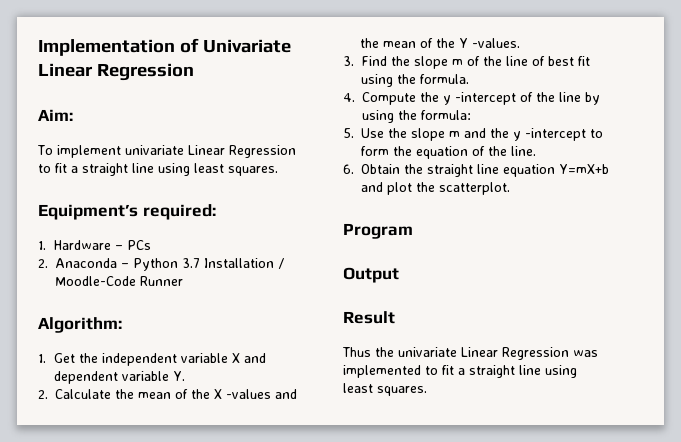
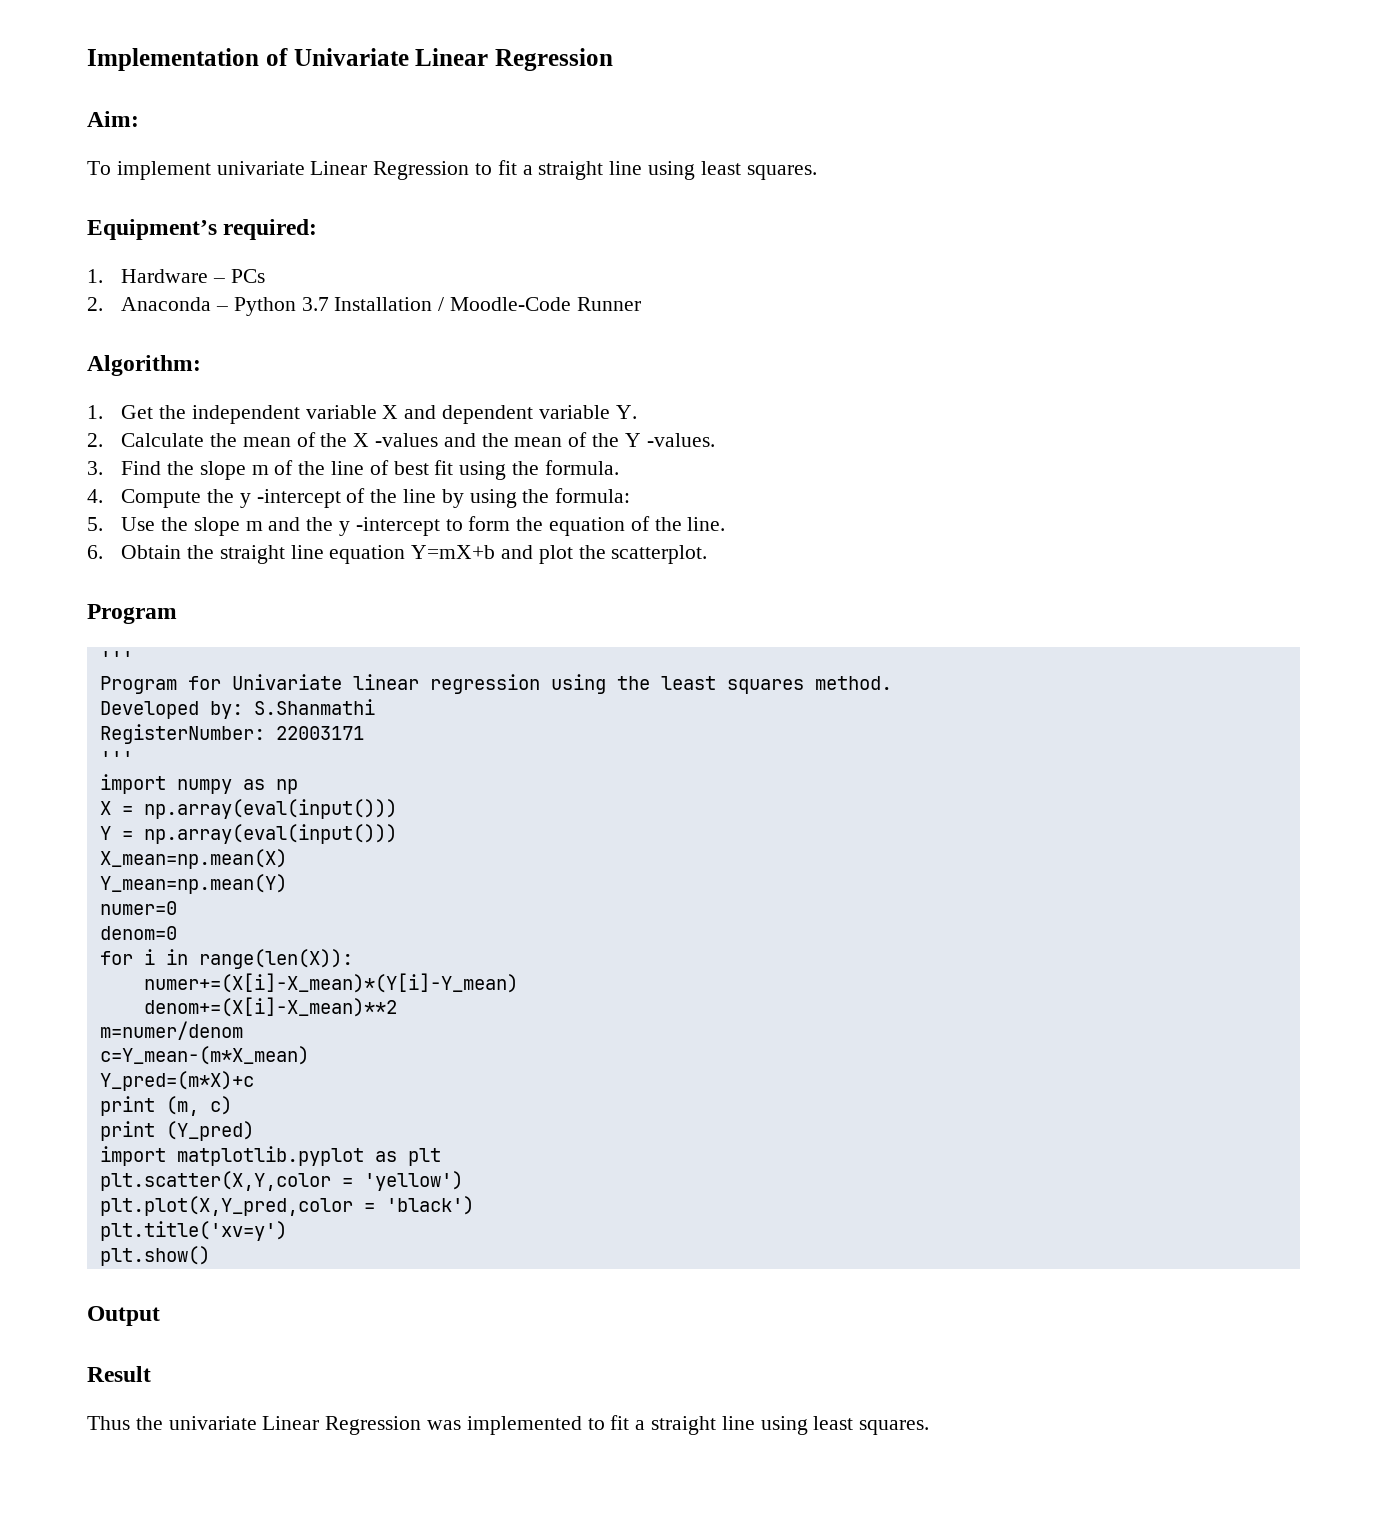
(413, 231) none -> [99,651,133,665] [99,674,892,694] [99,699,375,719] [99,724,364,744] [99,751,133,765] [99,774,298,794] [99,799,397,819] [99,824,397,844] [99,849,287,869] [99,874,287,894] [99,901,177,915] [99,926,177,940] [99,949,353,969] [143,973,518,993] [143,997,397,1017] [99,1021,243,1040] [99,1046,309,1065] [99,1071,254,1091] [99,1096,232,1116] [99,1121,254,1141] [99,1146,441,1166] [99,1171,463,1191] [99,1196,474,1216] [99,1221,287,1241] [99,1246,210,1266] // ''' // Program for Univariate linear regression using the least squares method. // Developed by: S.Shanmathi // RegisterNumber: 22003171 // ''' // import numpy as np // X = np.array(eval(input())) // Y = np.array(eval(input())) // X_mean=np.mean(X) // Y_mean=np.mean(Y) // numer=0 // denom=0 // for i in range(len(X)): // numer+=(X[i]-X_mean)*(Y[i]-Y_mean) // denom+=(X[i]-X_mean)**2 // m=numer/denom // c=Y_mean-(m*X_mean) // Y_pred=(m*X)+c // print (m, c) // print (Y_pred) // import matplotlib.pyplot as plt // plt.scatter(X,Y,color = 'yellow') // plt.plot(X,Y_pred,color = 'black') // plt.title('xv=y') // plt.show()

